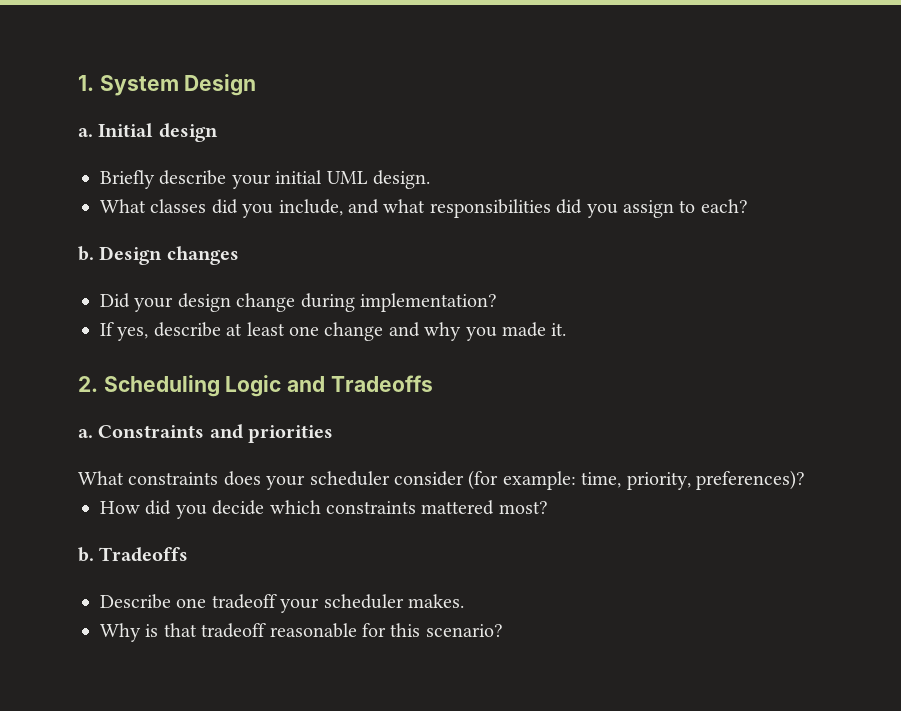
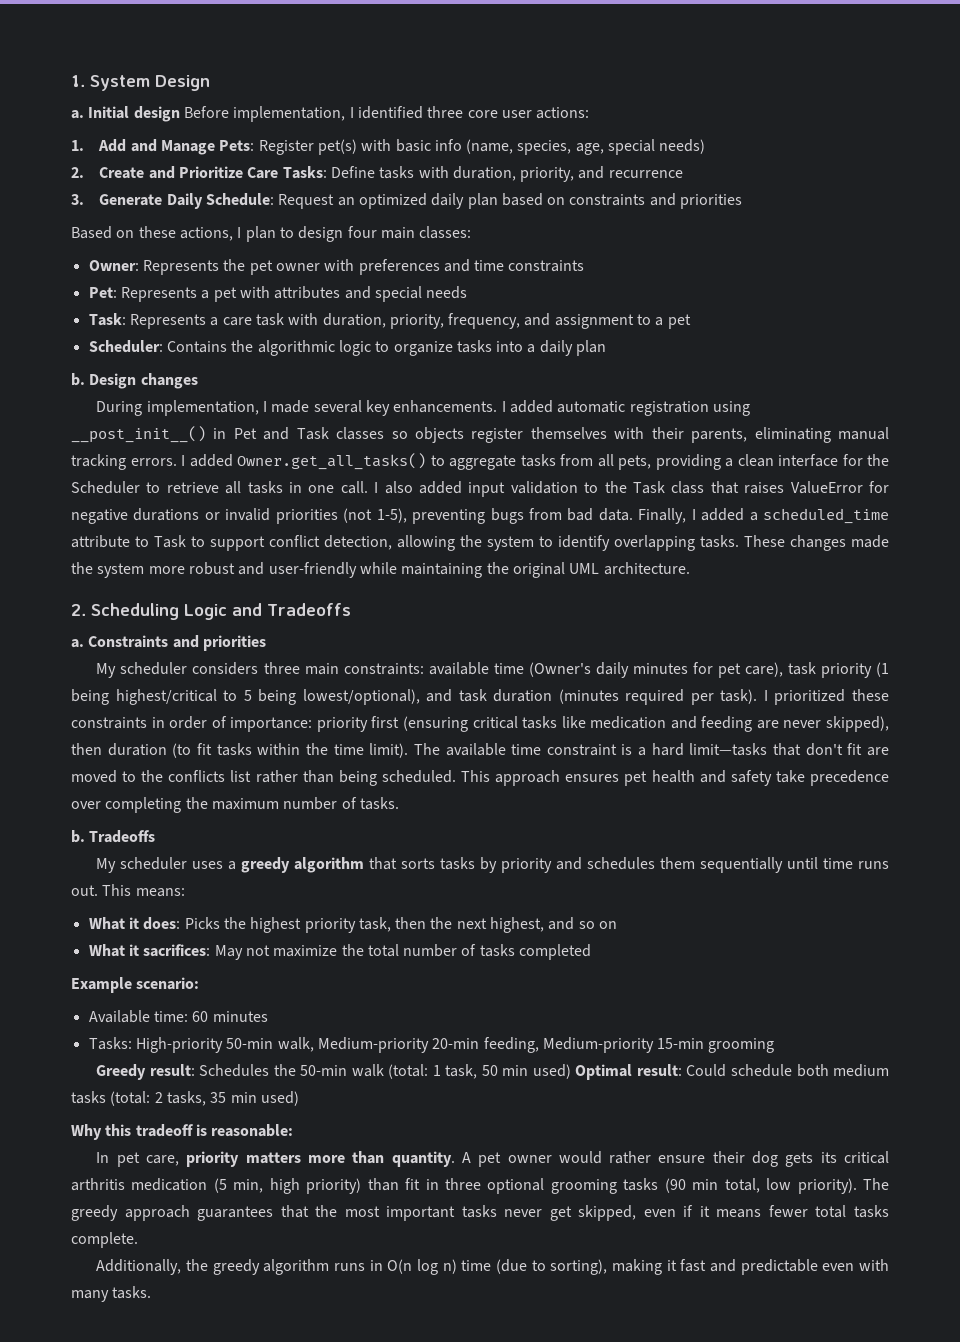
[100,170,430,189] [100,199,748,218] [78,246,239,265] [100,293,497,312] [100,322,567,341] // Briefly describe your initial UML design. // What classes did you include, and what responsibilities did you assign to each? // b. Design changes // Did your design change during implementation? // If yes, describe at least one change and why you made it. -> [183,106,590,122] [71,139,706,155] [71,166,683,182] [71,193,743,209] [71,226,472,242] [88,259,585,275] [88,286,468,302] [88,313,691,329] [88,340,607,356] [71,373,198,389] [96,400,750,416] [71,426,890,443] [71,453,889,470] [71,481,889,497] [71,508,889,524] [71,535,889,551] [71,562,690,578] Before implementation, I identified three core user actions: // 1. Add and Manage Pets: Register pet(s) with basic info (name, species, age, special needs) // 2. Create and Prioritize Care Tasks: Define tasks with duration, priority, and recurrence // 3. Generate Daily Schedule: Request an optimized daily plan based on constraints and priorities // Based on these actions, I plan to design four main classes: // Owner: Represents the pet owner with preferences and time constraints // Pet: Represents a pet with attributes and special needs // Task: Represents a care task with duration, priority, frequency, and assignment to a pet // Scheduler: Contains the algorithmic logic to organize tasks into a daily plan // b. Design changes // During implementation, I made several key enhancements. I added automatic registration using __post_init__() in Pet and Task classes so objects register themselves with their parents, eliminating manual tracking errors. I added Owner.get_all_tasks() to aggregate tasks from all pets, providing a clean interface for the Scheduler to retrieve all tasks in one call. I also added input validation to the Task class that raises ValueError for negative durations or invalid priorities (not 1-5), preventing bugs from bad data. Finally, I added a scheduled_time attribute to Task to support conflict detection, allowing the system to identify overlapping tasks. These changes made the system more robust and user-friendly while maintaining the original UML architecture.
[78,470,805,490] [100,500,548,519] [78,547,189,562] [100,594,464,613] [100,623,503,642] What constraints does your scheduler consider (for example: time, priority, preferences)? // How did you decide which constraints mattered most? // b. Tradeoffs // Describe one tradeoff your scheduler makes. // Why is that tradeoff reasonable for this scenario? -> [96,662,890,678] [71,689,889,705] [71,716,889,732] [71,743,889,758] [71,770,890,786] [71,797,399,813] [71,830,156,843] [96,857,889,873] [71,884,185,897] [88,917,618,933] [88,944,592,960] [71,977,200,993] [88,1010,268,1023] [88,1037,775,1053] [96,1064,890,1080] [71,1091,299,1106] [71,1124,294,1140] [96,1151,889,1167] [71,1178,890,1194] [71,1205,889,1221] [71,1232,138,1248] [96,1259,889,1275] [71,1286,152,1302] My scheduler considers three main constraints: available time (Owner's daily minutes for pet care), task priority (1 being highest/critical to 5 being lowest/optional), and task duration (minutes required per task). I prioritized these constraints in order of importance: priority first (ensuring critical tasks like medication and feeding are never skipped), then duration (to fit tasks within the time limit). The available time constraint is a hard limit—tasks that don't fit are moved to the conflicts list rather than being scheduled. This approach ensures pet health and safety take precedence over completing the maximum number of tasks. // b. Tradeoffs // My scheduler uses a greedy algorithm that sorts tasks by priority and schedules them sequentially until time runs out. This means: // What it does: Picks the highest priority task, then the next highest, and so on // What it sacrifices: May not maximize the total number of tasks completed // Example scenario: // Available time: 60 minutes // Tasks: High-priority 50-min walk, Medium-priority 20-min feeding, Medium-priority 15-min grooming // Greedy result: Schedules the 50-min walk (total: 1 task, 50 min used) Optimal result: Could schedule both medium tasks (total: 2 tasks, 35 min used) // Why this tradeoff is reasonable: // In pet care, priority matters more than quantity. A pet owner would rather ensure their dog gets its critical arthritis medication (5 min, high priority) than fit in three optional grooming tasks (90 min total, low priority). The greedy approach guarantees that the most important tasks never get skipped, even if it means fewer total tasks complete. // Additionally, the greedy algorithm runs in O(n log n) time (due to sorting), making it fast and predictable even with many tasks.

